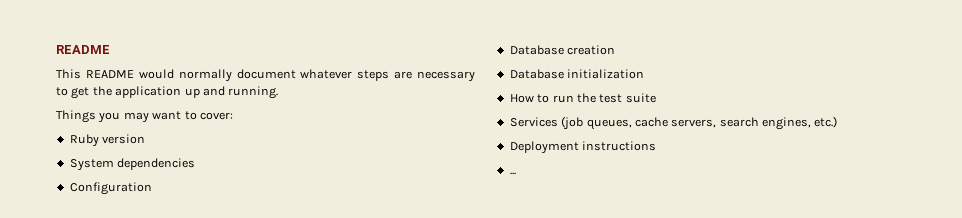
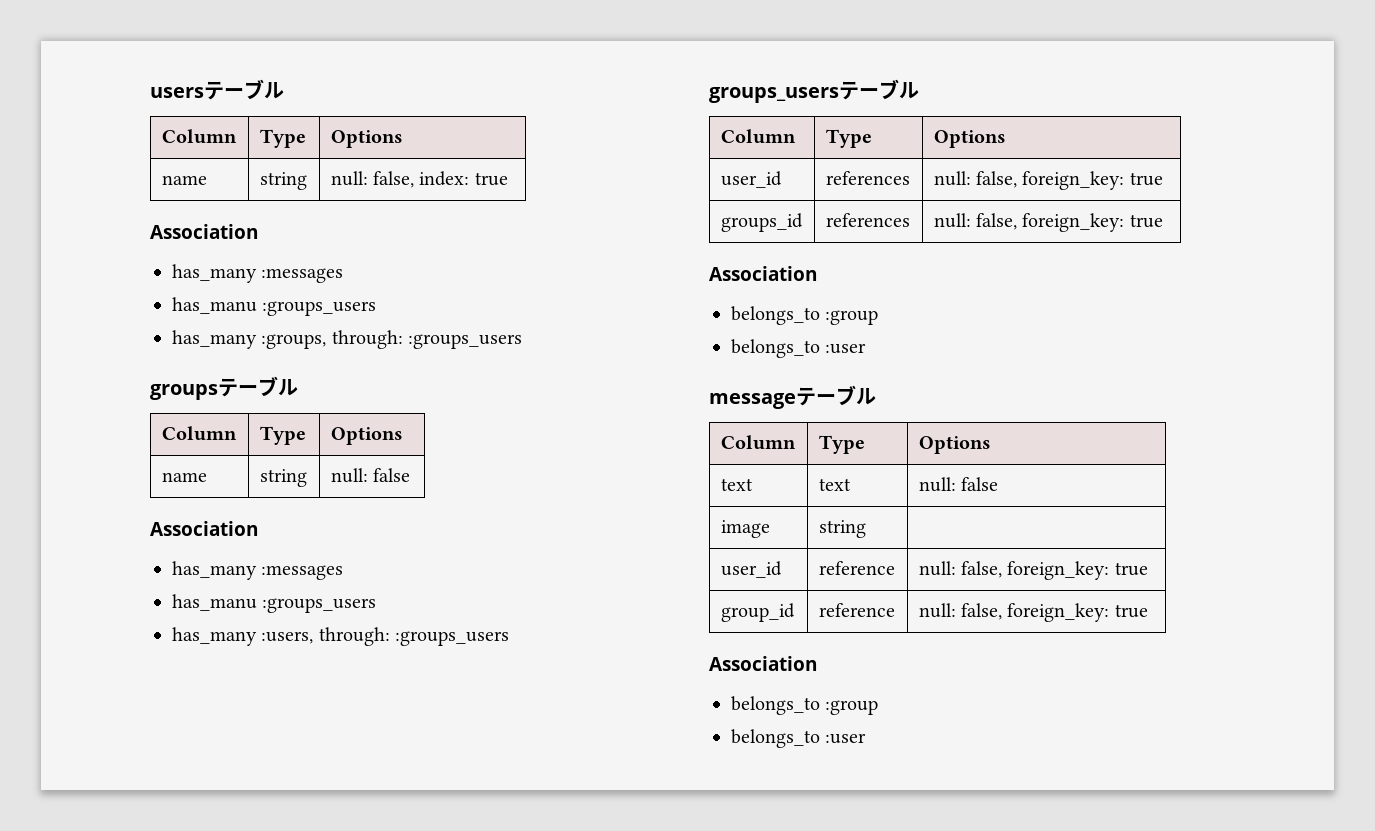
[56,45,110,54] [56,69,475,82] [56,86,279,99] [56,110,233,123] [69,134,146,147] [69,158,196,171] [69,182,152,195] [509,45,616,55] [509,69,645,79] [509,93,656,103] [509,116,838,130] [509,141,657,154] [509,172,516,175] README // This README would normally document whatever steps are necessary to get the application up and running. // Things you may want to cover: // Ruby version // System dependencies // Configuration // Database creation // Database initialization // How to run the test suite // Services (job queues, cache servers, search engines, etc.) // Deployment instructions // ... -> [150,79,284,100] [161,129,237,144] [259,129,306,148] [330,130,403,148] [161,175,207,185] [259,172,307,190] [330,171,508,188] [150,224,258,239] [172,264,344,283] [172,297,377,316] [172,330,523,349] [150,376,298,400] [161,426,237,441] [259,426,306,445] [330,427,403,445] [161,472,207,482] [259,469,307,487] [330,468,411,483] [150,521,258,536] [172,561,344,580] [172,594,377,613] [172,627,510,646] [709,79,919,103] [720,129,796,144] [825,129,872,148] [933,130,1006,148] [720,171,782,188] [825,171,910,185] [933,171,1163,190] [720,213,803,232] [825,213,910,227] [933,213,1163,232] [709,266,817,281] [731,306,879,325] [731,339,867,358] [709,385,876,409] [720,435,796,450] [818,435,865,454] [918,436,991,454] [720,478,753,491] [818,478,851,491] [918,477,999,492] [720,520,770,538] [818,520,866,538] [720,561,782,578] [818,561,895,575] [918,561,1148,580] [720,603,795,622] [818,603,895,617] [918,603,1148,622] [709,656,817,671] [731,696,879,715] [731,729,867,748] usersテーブル // Column | Type | Options // name | string | null: false, index: true // Association // has_many :messages // has_manu :groups_users // has_many :groups, through: :groups_users // groupsテーブル // Column | Type | Options // name | string | null: false // Association // has_many :messages // has_manu :groups_users // has_many :users, through: :groups_users // groups_usersテーブル // Column | Type | Options // user_id | references | null: false, foreign_key: true // groups_id | references | null: false, foreign_key: true // Association // belongs_to :group // belongs_to :user // messageテーブル // Column | Type | Options // text | text | null: false // image | string | // user_id | reference | null: false, foreign_key: true // group_id | reference | null: false, foreign_key: true // Association // belongs_to :group // belongs_to :user

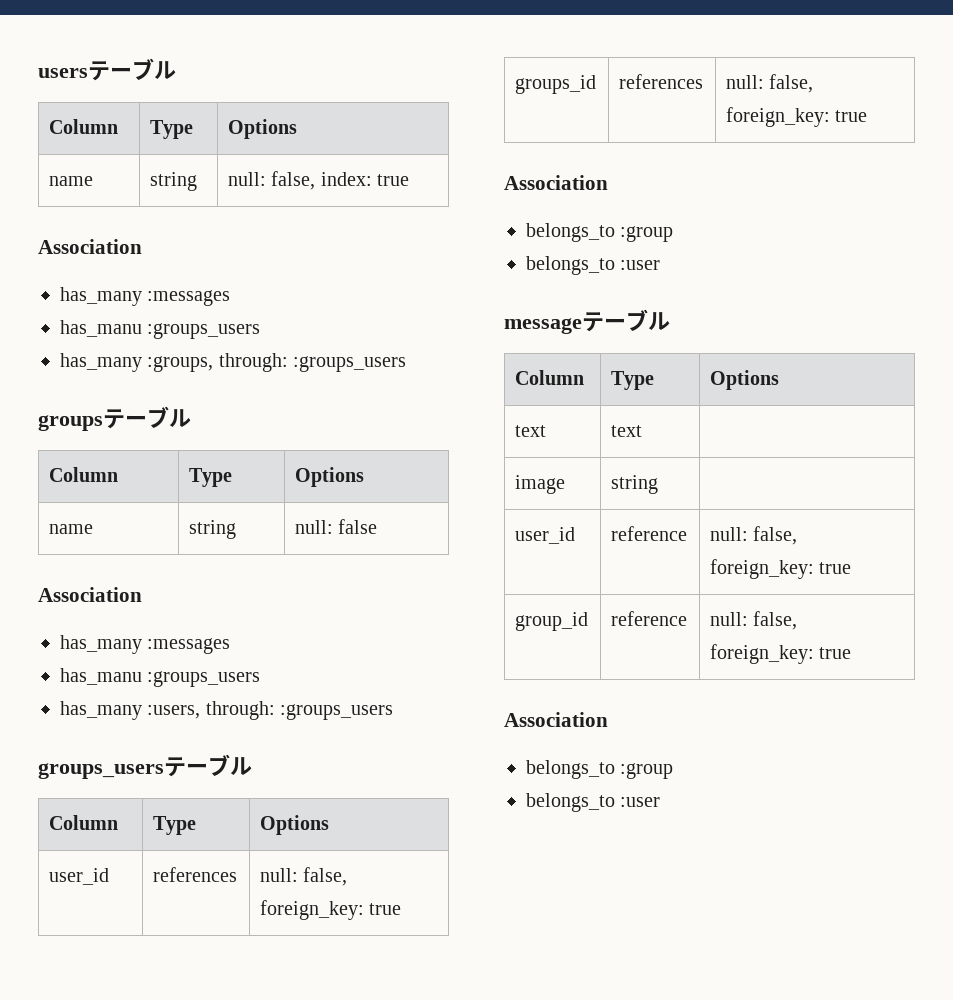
[918,477,999,492] null: false -> (643, 431) none

